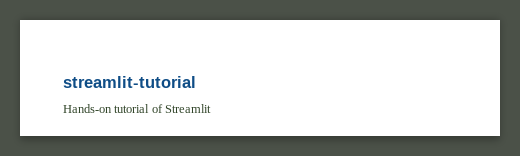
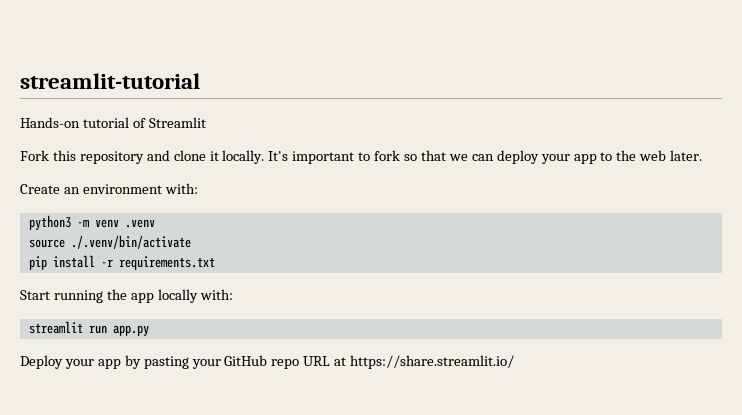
(212, 108) none -> [20,150,703,164] [20,183,198,194] [28,215,155,230] [28,235,191,249] [28,255,215,270] [20,289,233,303] [28,321,149,336] [20,355,515,369] // Fork this repository and clone it locally. It's important to fork so that we can deploy your app to the web later. // Create an environment with: // python3 -m venv .venv // source ./.venv/bin/activate // pip install -r requirements.txt // Start running the app locally with: // streamlit run app.py // Deploy your app by pasting your GitHub repo URL at https://share.streamlit.io/

